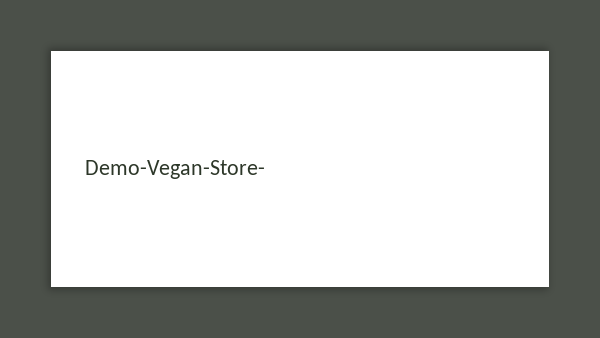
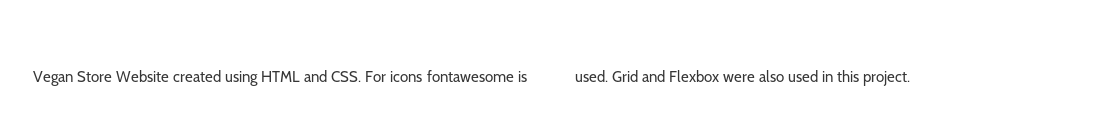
[85,160,265,179] Demo-Vegan-Store- -> [33,70,911,86] Vegan Store Website created using HTML and CSS. For icons fontawesome is used. Grid and Flexbox were also used in this project.

